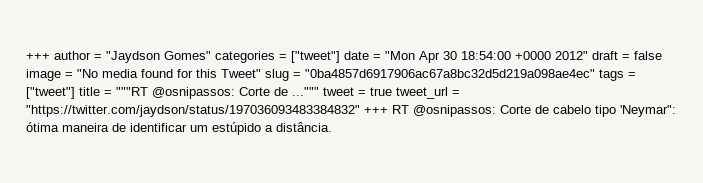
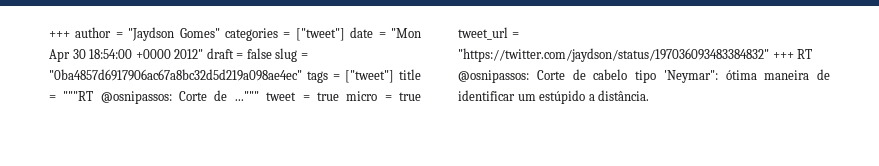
[26,69,261,81] image = "No media found for this Tweet" -> (272, 53) none
(392, 91) none -> [346,91,422,101] micro = true

